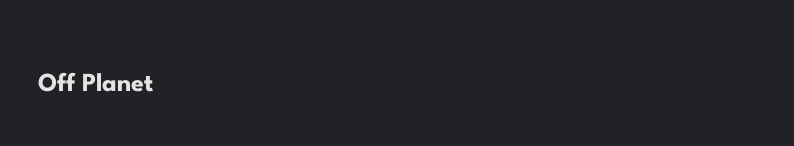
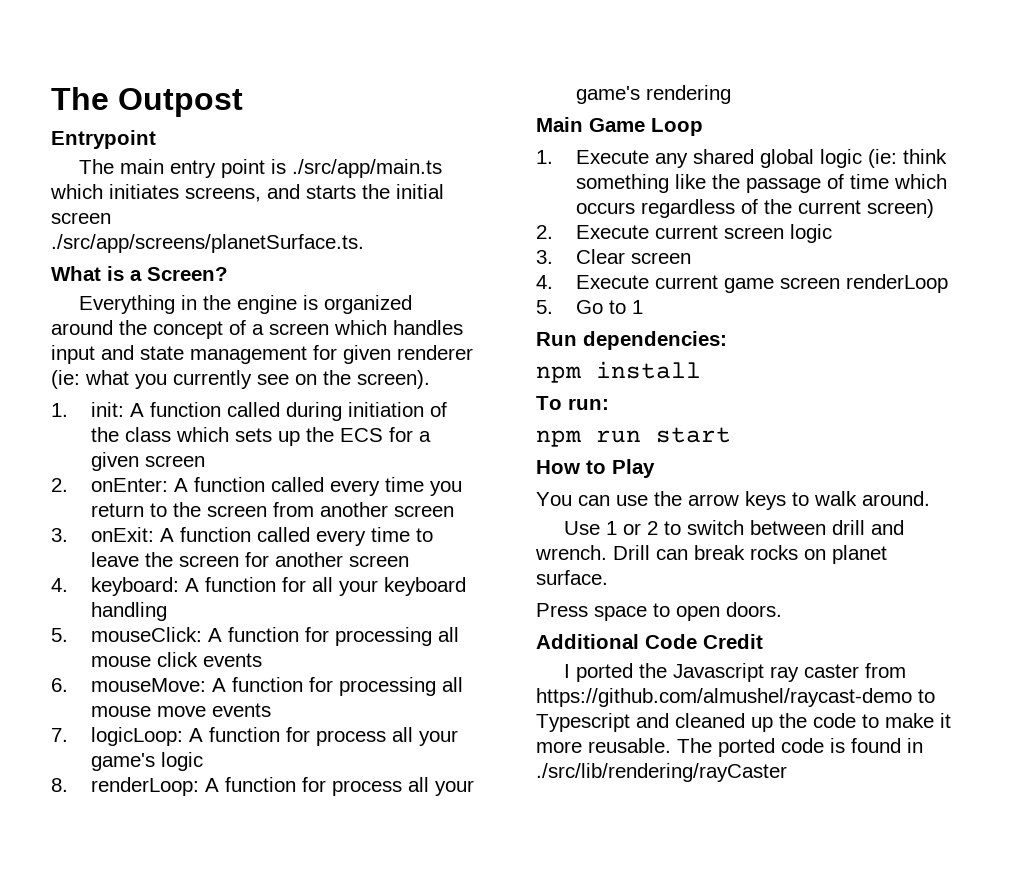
[38,72,155,92] Off Planet -> [51,87,243,117] [51,130,156,149] [78,159,442,178] [50,184,444,202] [51,212,111,224] [51,234,364,253] [51,266,228,281] [78,295,412,314] [51,320,463,339] [51,345,473,364] [51,370,430,389] [51,402,448,421] [91,427,432,446] [91,452,206,471] [51,477,463,496] [91,502,455,517] [51,527,434,546] [91,552,410,567] [51,577,467,596] [91,602,168,621] [51,627,460,646] [91,652,263,667] [51,677,464,696] [91,703,272,717] [51,727,459,746] [91,752,204,771] [51,777,475,796] [576,85,732,104] [536,117,703,136] [536,149,948,168] [576,174,948,193] [576,199,935,218] [536,224,833,243] [536,249,692,264] [536,274,949,293] [536,300,644,314] [536,331,727,350] [536,361,701,383] [536,396,609,410] [536,427,731,447] [536,459,655,478] [536,491,930,510] [563,520,904,535] [535,545,887,564] [536,570,608,585] [536,602,782,621] [536,634,763,649] [563,663,906,682] [536,688,935,707] [536,713,951,732] [536,738,923,757] [536,763,787,782] The Outpost // Entrypoint // The main entry point is ./src/app/main.ts which initiates screens, and starts the initial screen // ./src/app/screens/planetSurface.ts. // What is a Screen? // Everything in the engine is organized around the concept of a screen which handles input and state management for given renderer (ie: what you currently see on the screen). // 1. init: A function called during initiation of the class which sets up the ECS for a given screen // 2. onEnter: A function called every time you return to the screen from another screen // 3. onExit: A function called every time to leave the screen for another screen // 4. keyboard: A function for all your keyboard handling // 5. mouseClick: A function for processing all mouse click events // 6. mouseMove: A function for processing all mouse move events // 7. logicLoop: A function for process all your game's logic // 8. renderLoop: A function for process all your game's rendering // Main Game Loop // 1. Execute any shared global logic (ie: think something like the passage of time which occurs regardless of the current screen) // 2. Execute current screen logic // 3. Clear screen // 4. Execute current game screen renderLoop // 5. Go to 1 // Run dependencies: // npm install // To run: // npm run start // How to Play // You can use the arrow keys to walk around. // Use 1 or 2 to switch between drill and wrench. Drill can break rocks on planet surface. // Press space to open doors. // Additional Code Credit // I ported the Javascript ray caster from https://github.com/almushel/raycast-demo to Typescript and cleaned up the code to make it more reusable. The ported code is found in ./src/lib/rendering/rayCaster

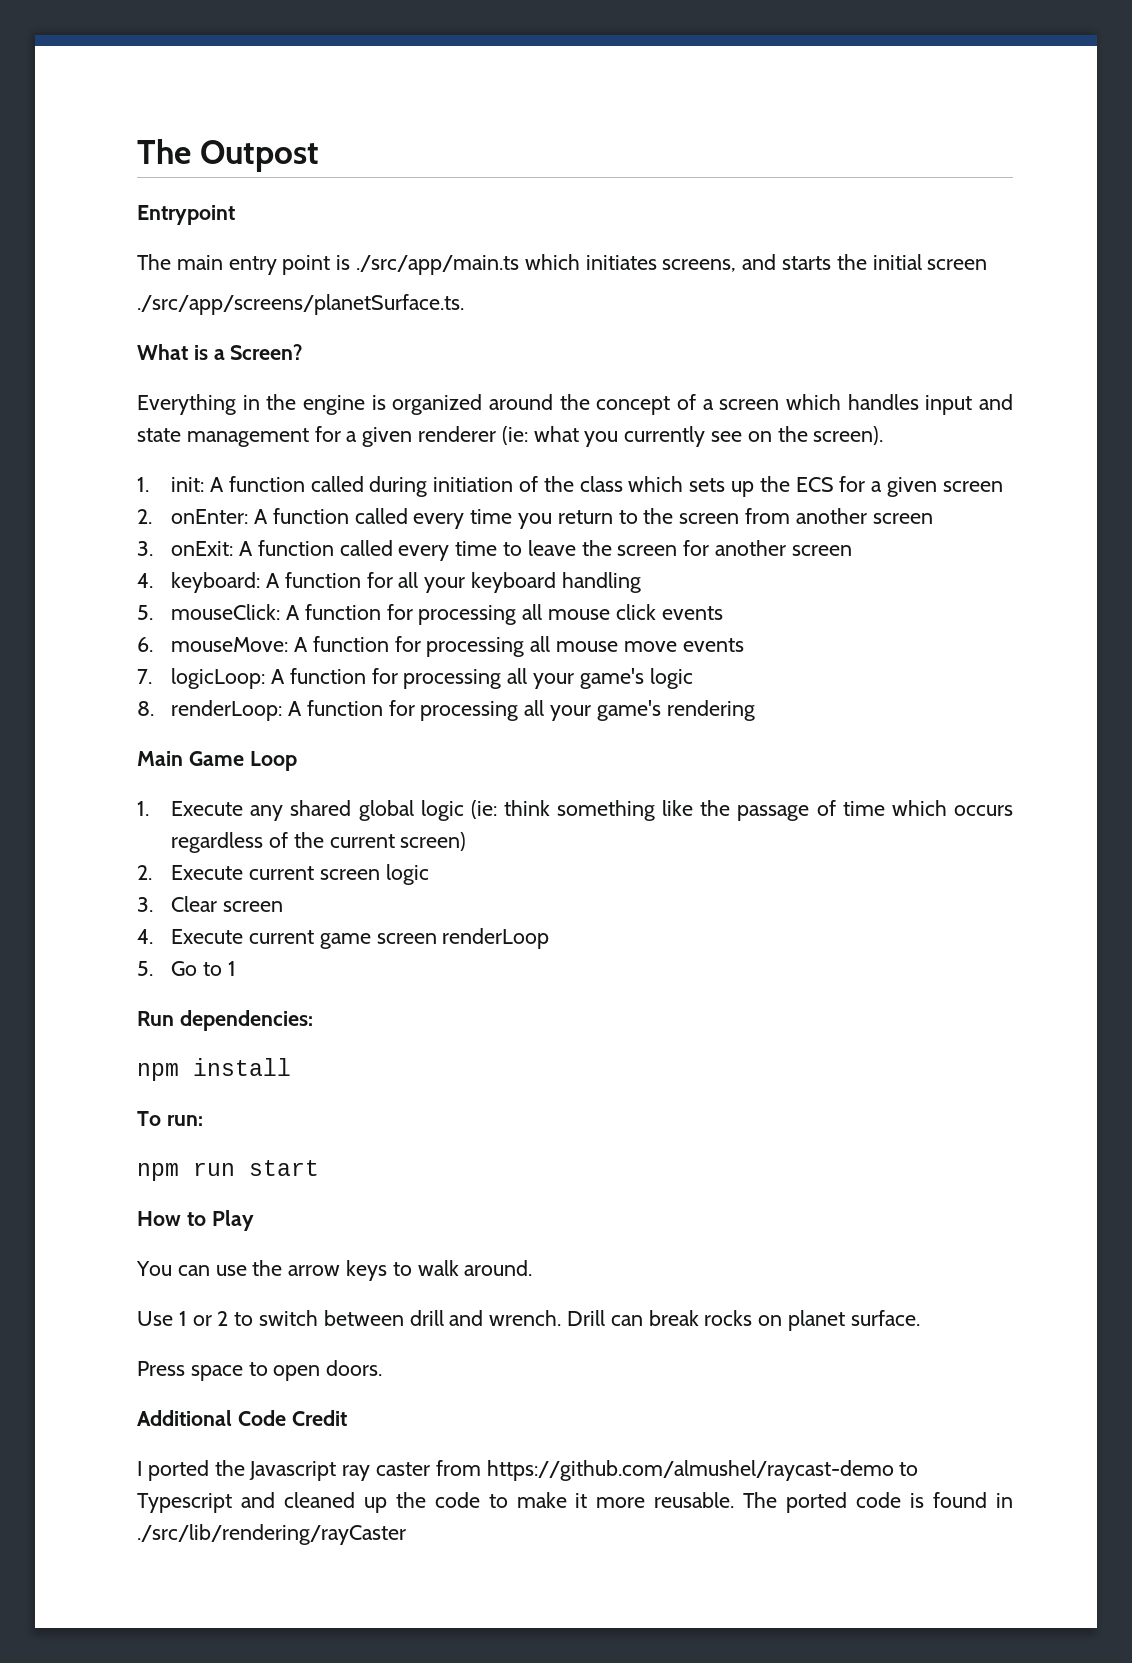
(337, 352) none -> [346,431,358,442] a
[316,730,387,746] process -> [403,669,502,689] processing
[332,780,403,796] process -> [420,701,519,721] processing

